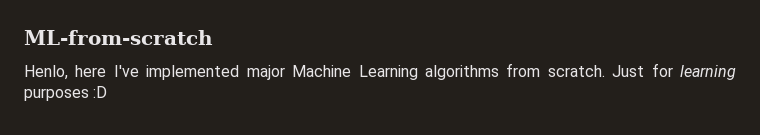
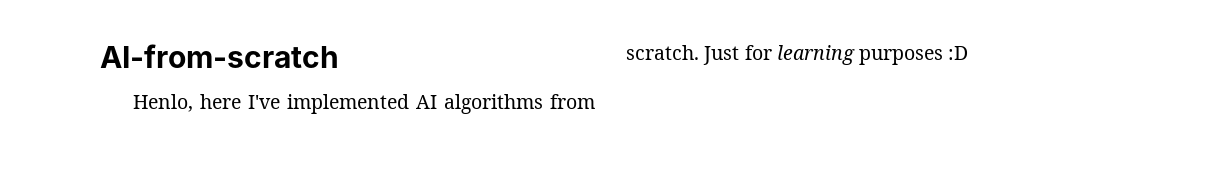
[24,30,213,45] ML-from-scratch -> [100,44,339,68] AI-from-scratch
[246,65,418,80] major Machine Learning -> [416,95,438,109] AI

